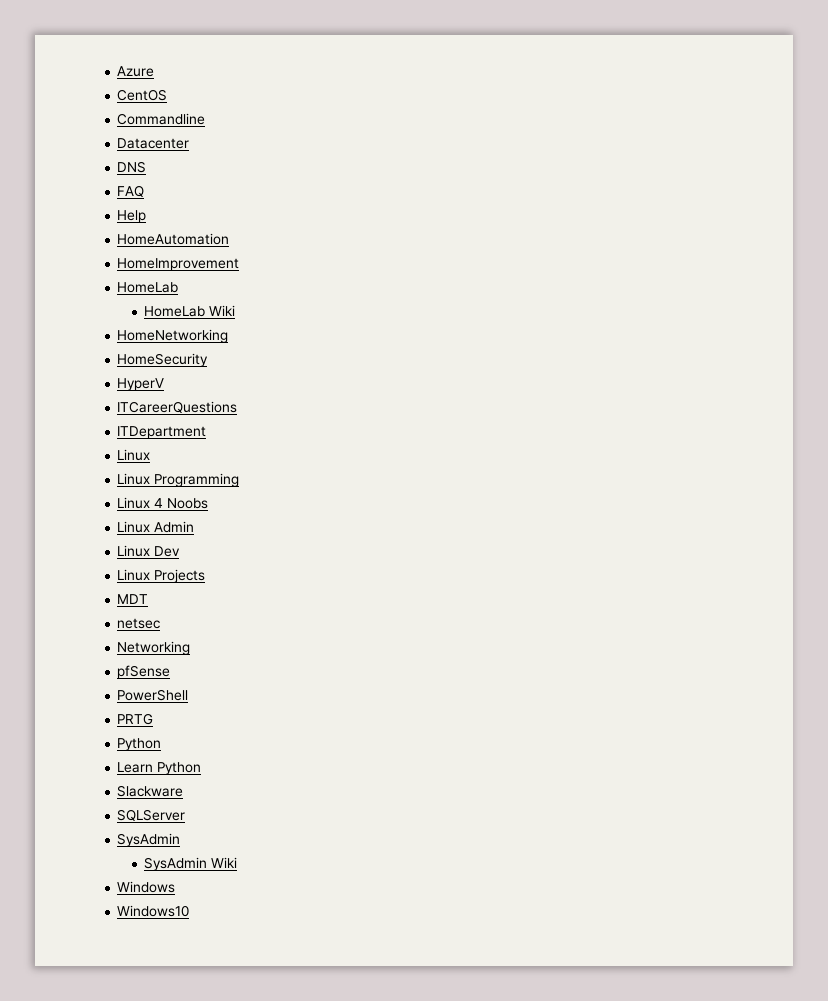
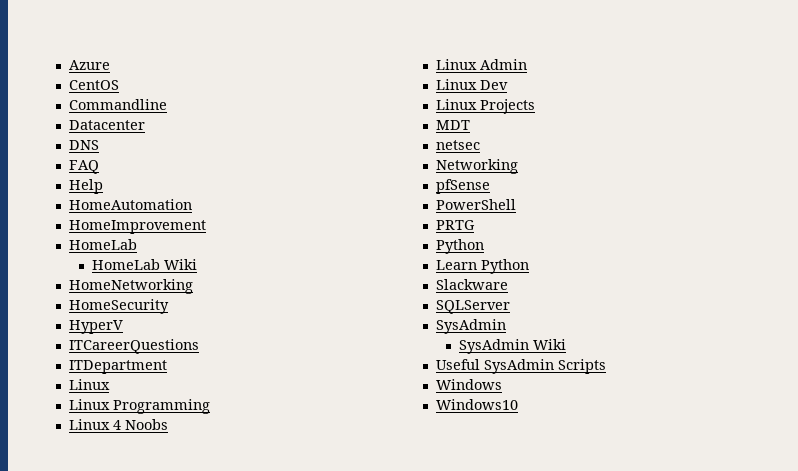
(238, 862) none -> [435,359,606,374] // Useful SysAdmin Scripts

